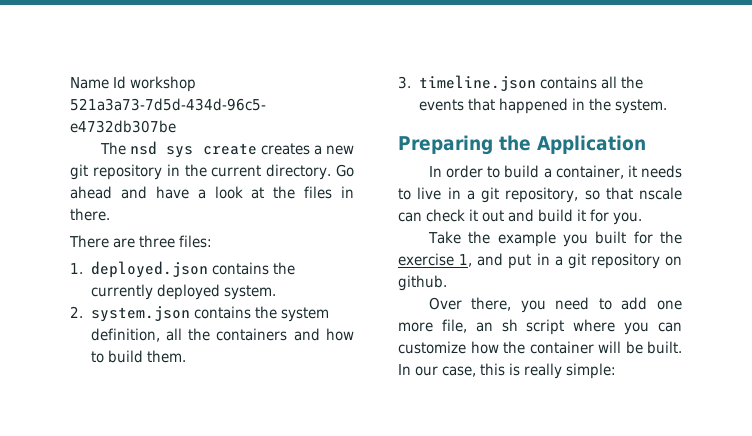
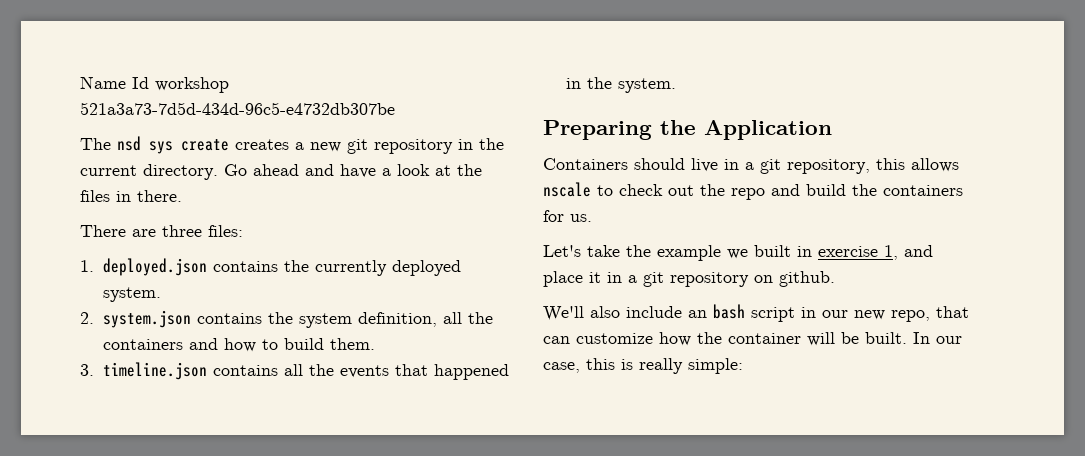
[428,165,682,179] [398,188,411,200] In order to build a container, it needs to -> [543,158,685,170] Containers should
[584,187,682,200] [398,209,643,225] [427,231,682,247] so that nscale can check it out and build it for you. // Take the example you built for the -> [876,158,959,172] [543,182,963,200] [543,210,592,222] [543,245,812,261] this allows nscale to check out the repo and build the containers for us. // Let's take the example we built in
[508,254,532,269] put -> [543,271,601,287] place it
[428,297,682,313] [398,319,650,335] Over there, you need to add one more file, an sh script where you -> [543,304,969,322] We'll also include an bash script in our new repo, that

